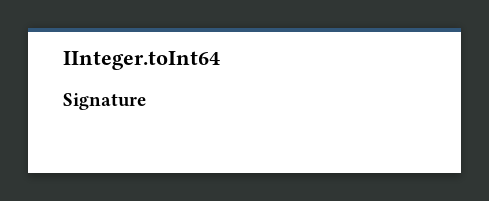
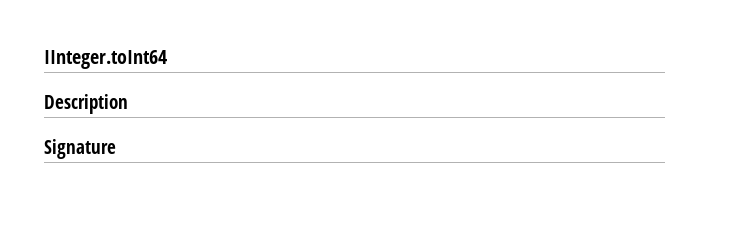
(220, 60) none -> [44,94,128,114] // Description

